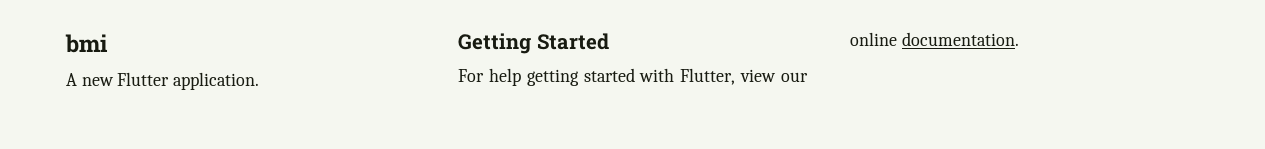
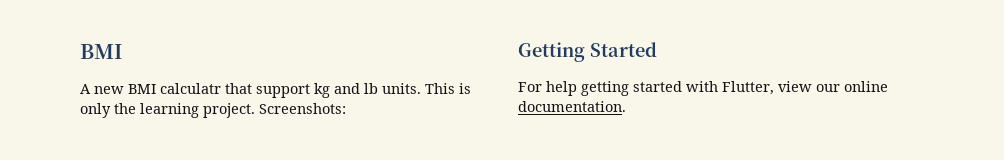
[65,34,108,53] bmi -> [80,44,123,59] BMI
[117,72,260,90] Flutter application. -> [128,83,471,98] [80,103,346,118] BMI calculatr that support kg and lb units. This is only the learning project. Screenshots:

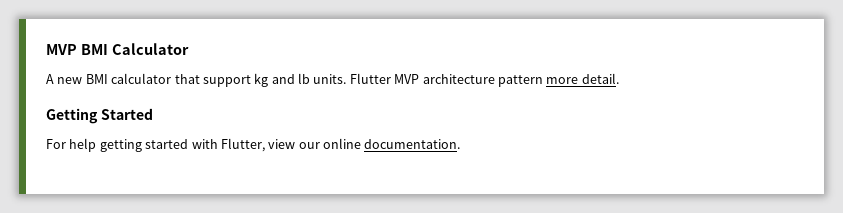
[80,44,123,59] BMI -> [46,43,189,55] MVP BMI Calculator
[160,83,221,94] calculatr -> [111,73,172,84] calculator
[425,83,471,94] [80,103,346,118] This is only the learning project. Screenshots: -> [349,73,619,87] Flutter MVP architecture pattern more detail.

